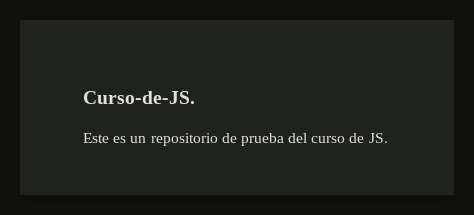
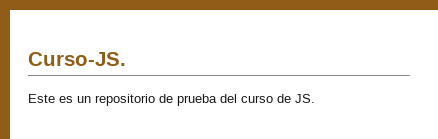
[83,91,195,104] Curso-de-JS. -> [28,52,126,66] Curso-JS.

